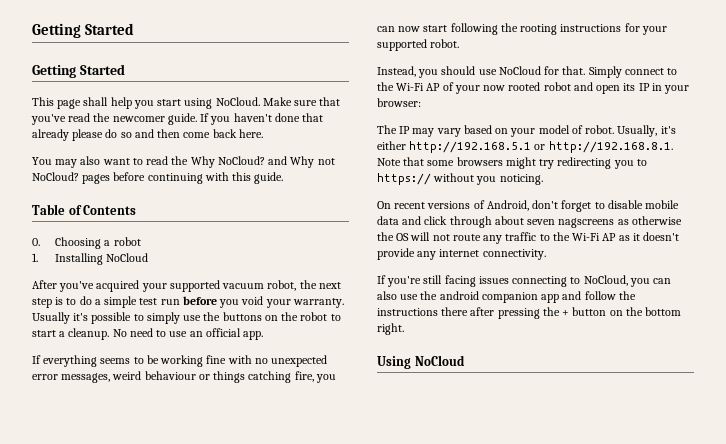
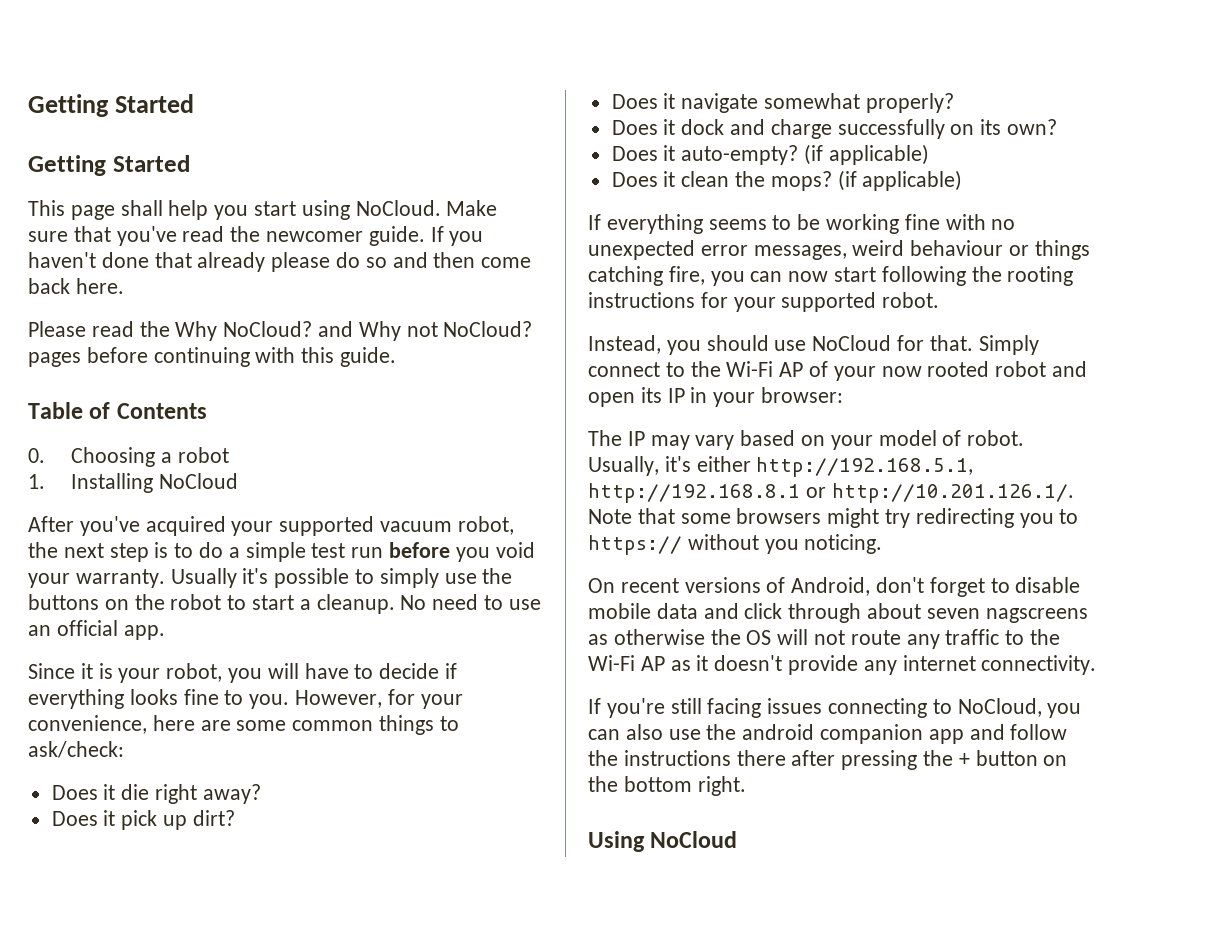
[32,156,143,168] You may also want to -> [28,321,86,337] Please
(264, 335) none -> [28,663,458,683] [28,689,463,709] [28,715,459,735] [28,741,124,758] [51,784,261,804] [51,810,235,830] [611,93,954,113] [611,119,1058,139] [611,144,929,165] [611,170,963,191] // Since it is your robot, you will have to decide if everything looks fine to you. However, for your convenience, here are some common things to ask/check: // Does it die right away? // Does it pick up dirt? // Does it navigate somewhat properly? // Does it dock and charge successfully on its own? // Does it auto-empty? (if applicable) // Does it clean the mops? (if applicable)
[409,141,673,153] http://192.168.5.1 or http://192.168.8.1. -> [756,457,974,477] [588,483,1074,503] http://192.168.5.1, http://192.168.8.1 or http://10.201.126.1/.

